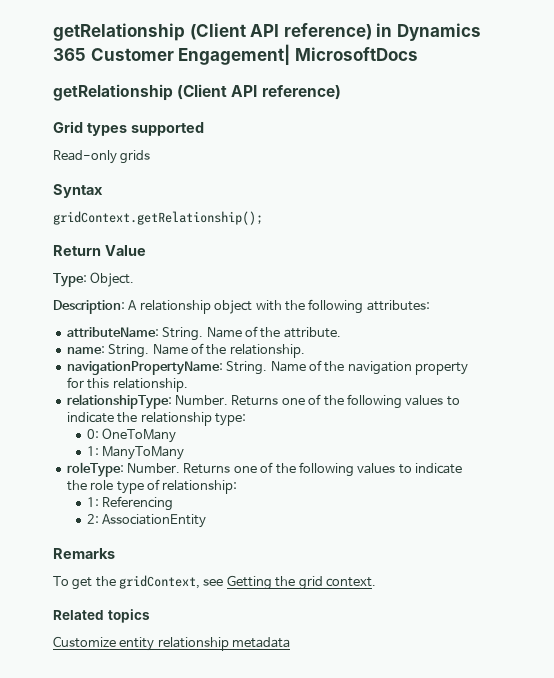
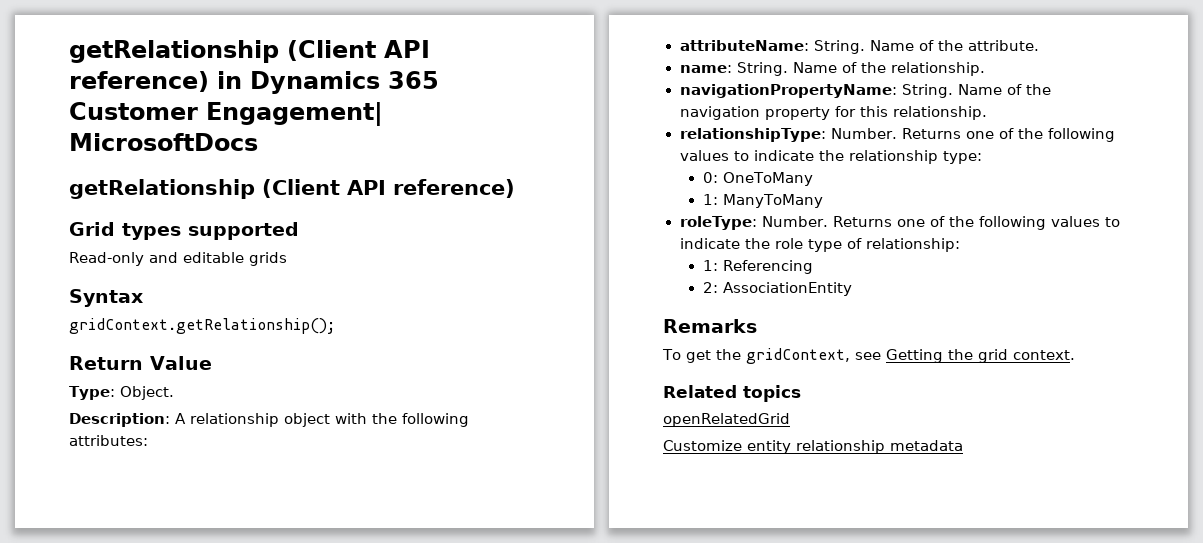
(117, 157) none -> [149,252,244,263] and editable
(150, 616) none -> [663,413,790,427] // openRelatedGrid

